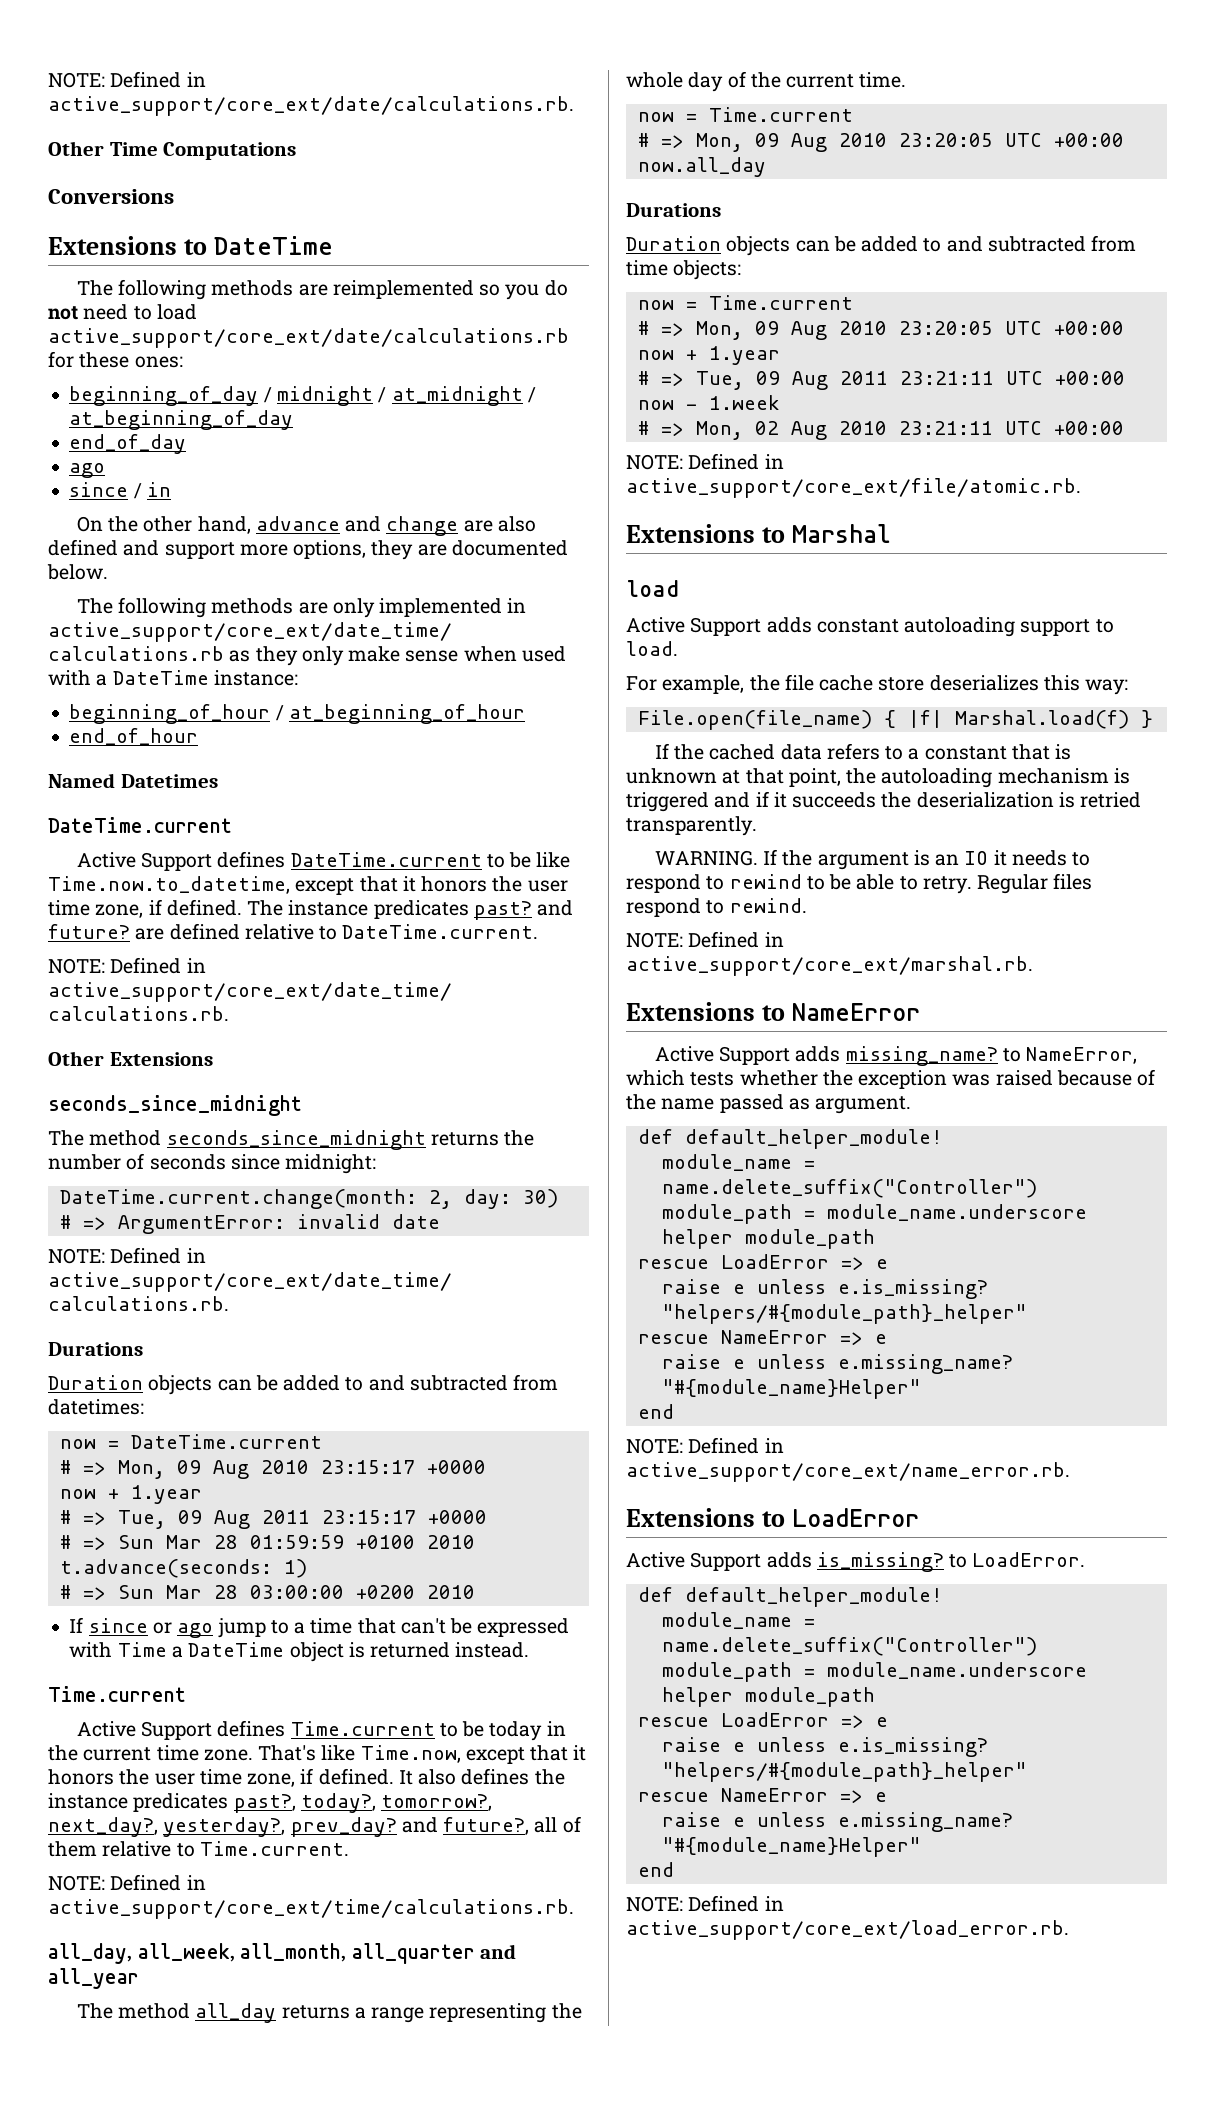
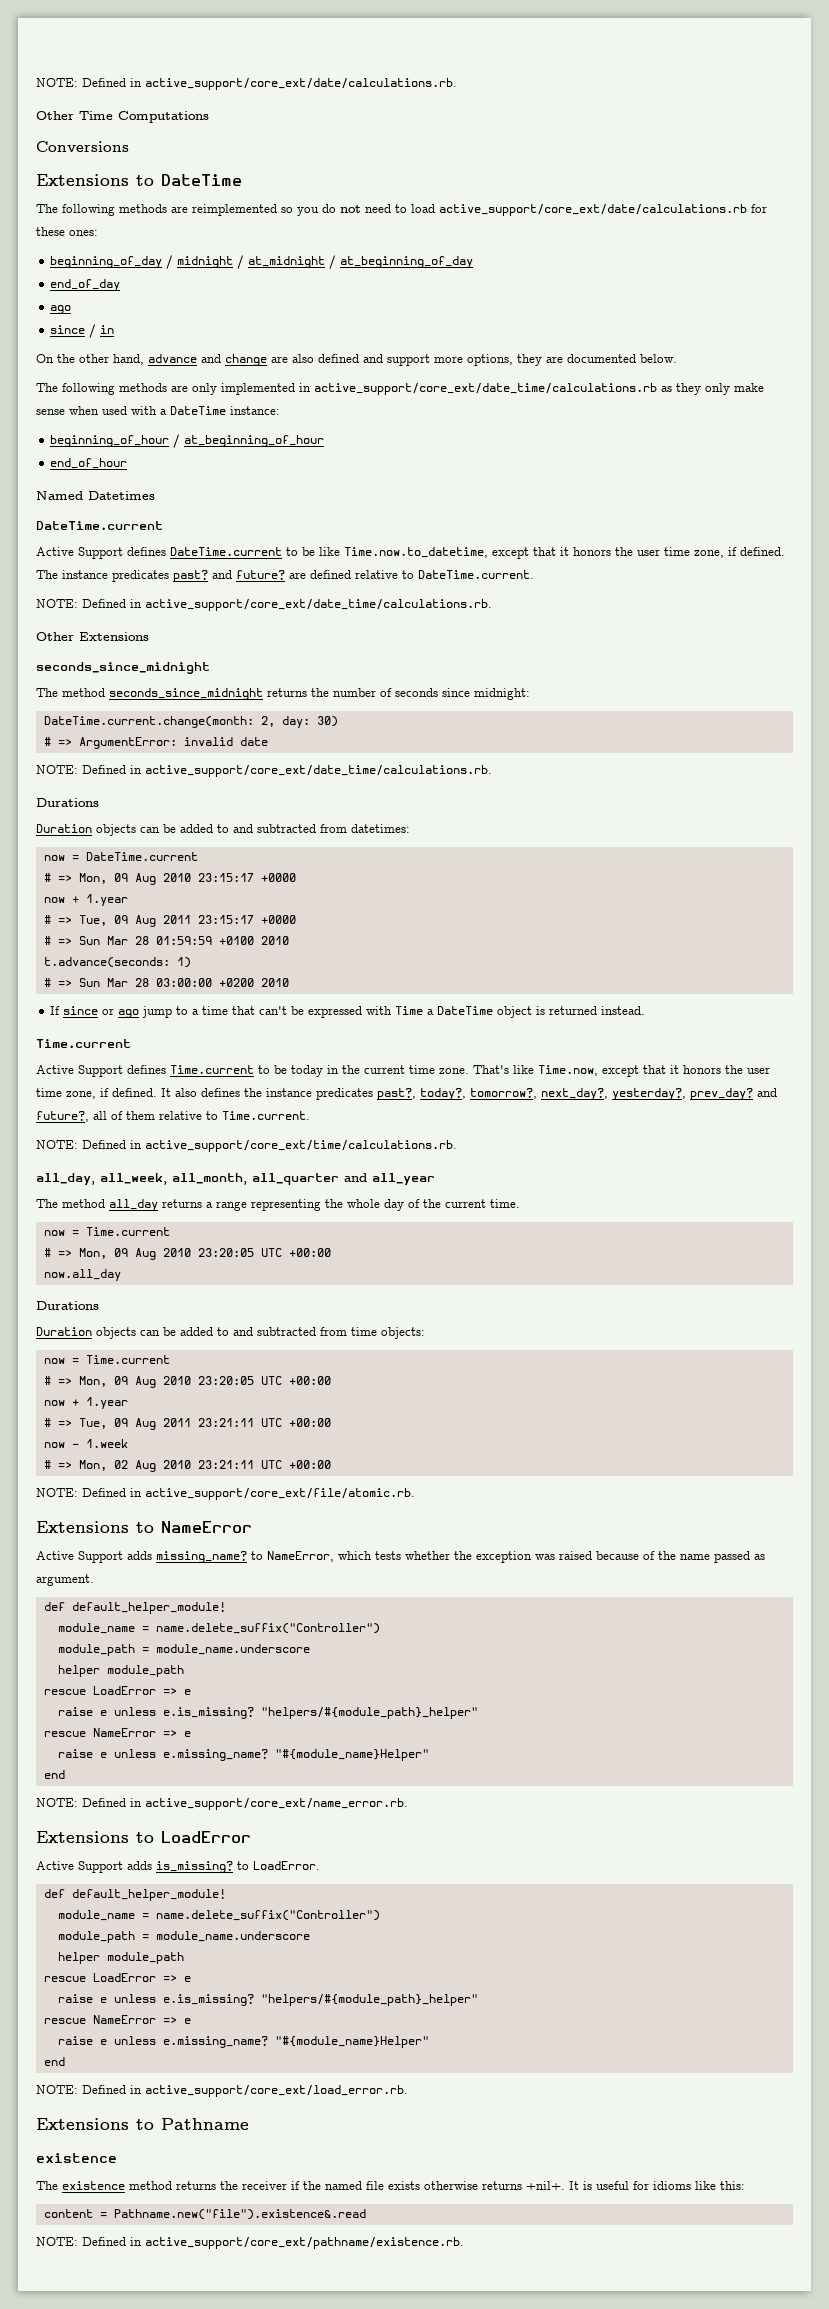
[626,524,892,543] [626,580,679,597] [626,617,1114,637] [626,641,678,656] [626,674,1129,695] [637,710,1153,730] [654,743,1072,760] [626,768,1130,788] [626,791,1142,812] [626,816,757,836] [654,849,1091,870] [626,873,1093,894] [626,898,807,917] [626,931,784,948] [626,956,1033,976] // Extensions to Marshal // load // Active Support adds constant autoloading support to load. // For example, the file cache store deserializes this way: // File.open(file_name) { |f| Marshal.load(f) } // If the cached data refers to a constant that is unknown at that point, the autoloading mechanism is triggered and if it succeeds the deserialization is retried transparently. // WARNING. If the argument is an IO it needs to respond to rewind to be able to retry. Regular files respond to rewind. // NOTE: Defined in active_support/core_ext/marshal.rb. -> (415, 1494) none
(1069, 1930) none -> [36,2118,249,2130] [36,2153,117,2163] [36,2181,745,2190] [43,2209,366,2220] [36,2237,464,2249] // Extensions to Pathname // existence // The existence method returns the receiver if the named file exists otherwise returns +nil+. It is useful for idioms like this: // content = Pathname.new("file").existence&.read // NOTE: Defined in active_support/core_ext/pathname/existence.rb.

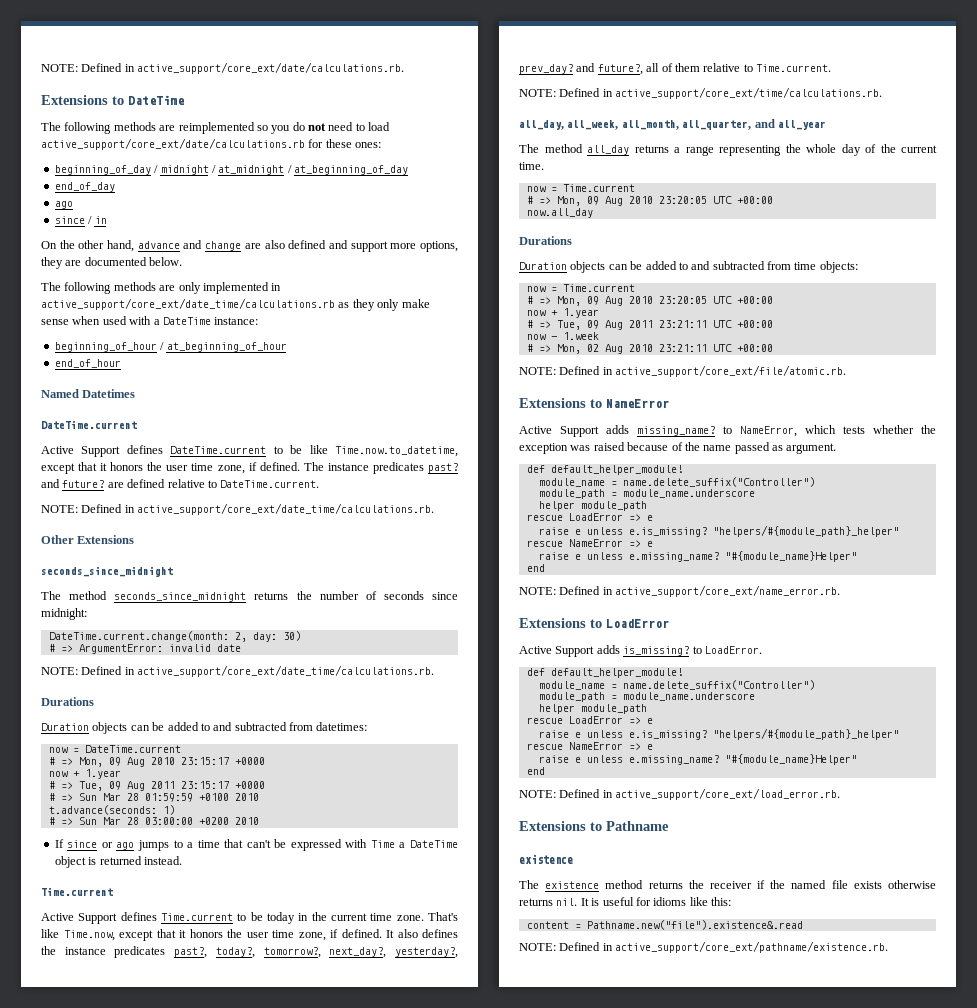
[36,111,209,123] [36,141,129,152] // Other Time Computations // Conversions -> (405, 68) none
[142,1006,173,1018] jump -> [137,840,169,851] jumps
[252,1173,339,1185] all_quarter -> [682,120,752,130] all_quarter,
[526,2181,565,2190] +nil+. -> [556,898,578,906] nil.

